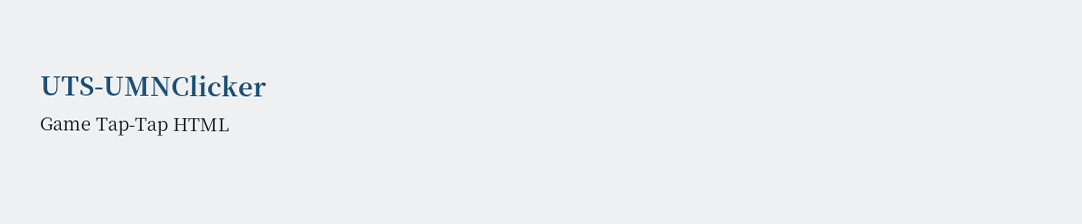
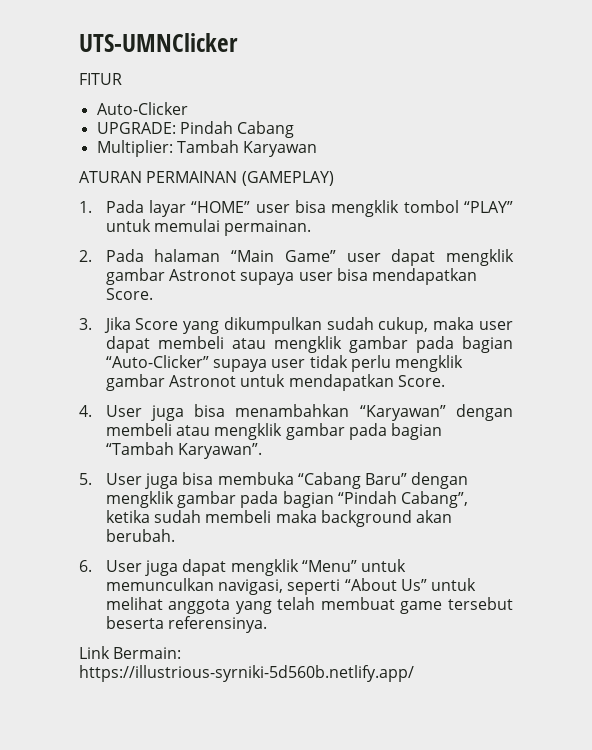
[39,117,229,136] Game Tap-Tap HTML -> [79,73,122,85] [96,102,188,115] [96,121,295,138] [96,140,318,157] [79,171,334,186] [79,200,514,217] [105,219,312,236] [79,249,514,266] [105,268,478,285] [105,288,153,300] [79,317,513,334] [105,336,513,353] [105,355,464,372] [105,374,445,391] [79,404,513,421] [105,423,443,440] [105,442,262,459] [79,472,469,489] [105,491,469,508] [105,510,453,527] [105,529,175,542] [79,559,407,576] [105,578,477,595] [105,597,513,614] [105,616,267,633] [79,646,182,659] [79,665,414,682] FITUR // Auto-Clicker // UPGRADE: Pindah Cabang // Multiplier: Tambah Karyawan // ATURAN PERMAINAN (GAMEPLAY) // 1. Pada layar “HOME” user bisa mengklik tombol “PLAY” untuk memulai permainan. // 2. Pada halaman “Main Game” user dapat mengklik gambar Astronot supaya user bisa mendapatkan Score. // 3. Jika Score yang dikumpulkan sudah cukup, maka user dapat membeli atau mengklik gambar pada bagian “Auto-Clicker” supaya user tidak perlu mengklik gambar Astronot untuk mendapatkan Score. // 4. User juga bisa menambahkan “Karyawan” dengan membeli atau mengklik gambar pada bagian “Tambah Karyawan”. // 5. User juga bisa membuka “Cabang Baru” dengan mengklik gambar pada bagian “Pindah Cabang”, ketika sudah membeli maka background akan berubah. // 6. User juga dapat mengklik “Menu” untuk memunculkan navigasi, seperti “About Us” untuk melihat anggota yang telah membuat game tersebut beserta referensinya. // Link Bermain: https://illustrious-syrniki-5d560b.netlify.app/

